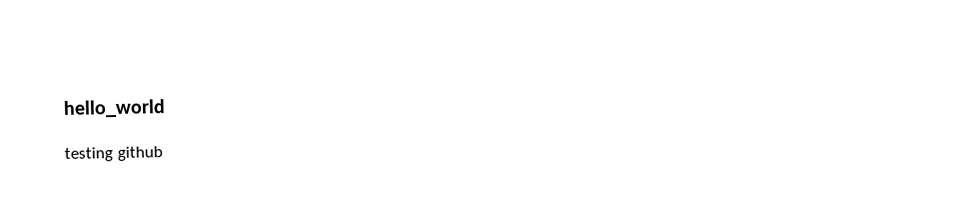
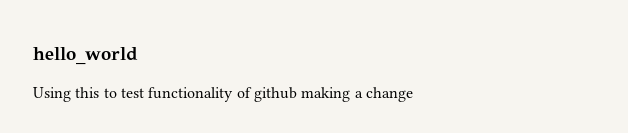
[64,146,163,162] testing github -> [33,87,413,102] Using this to test functionality of github making a change

